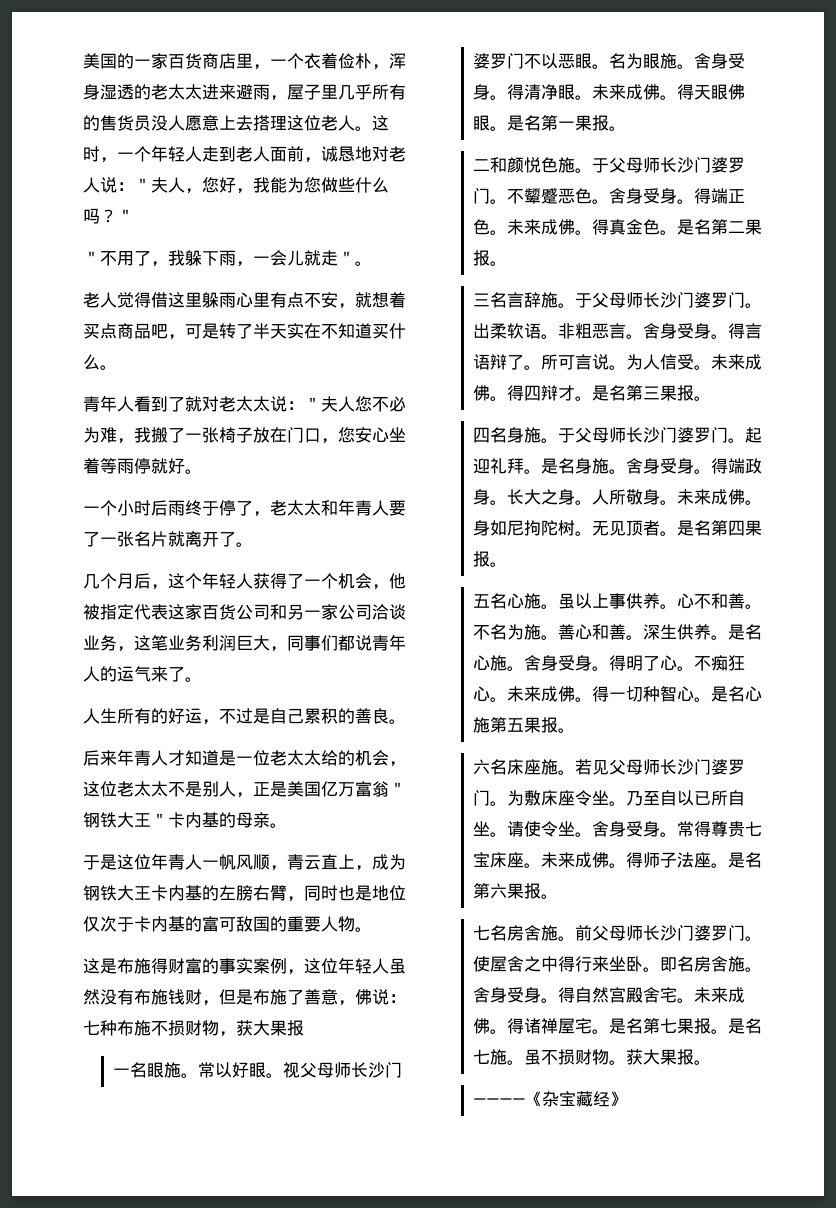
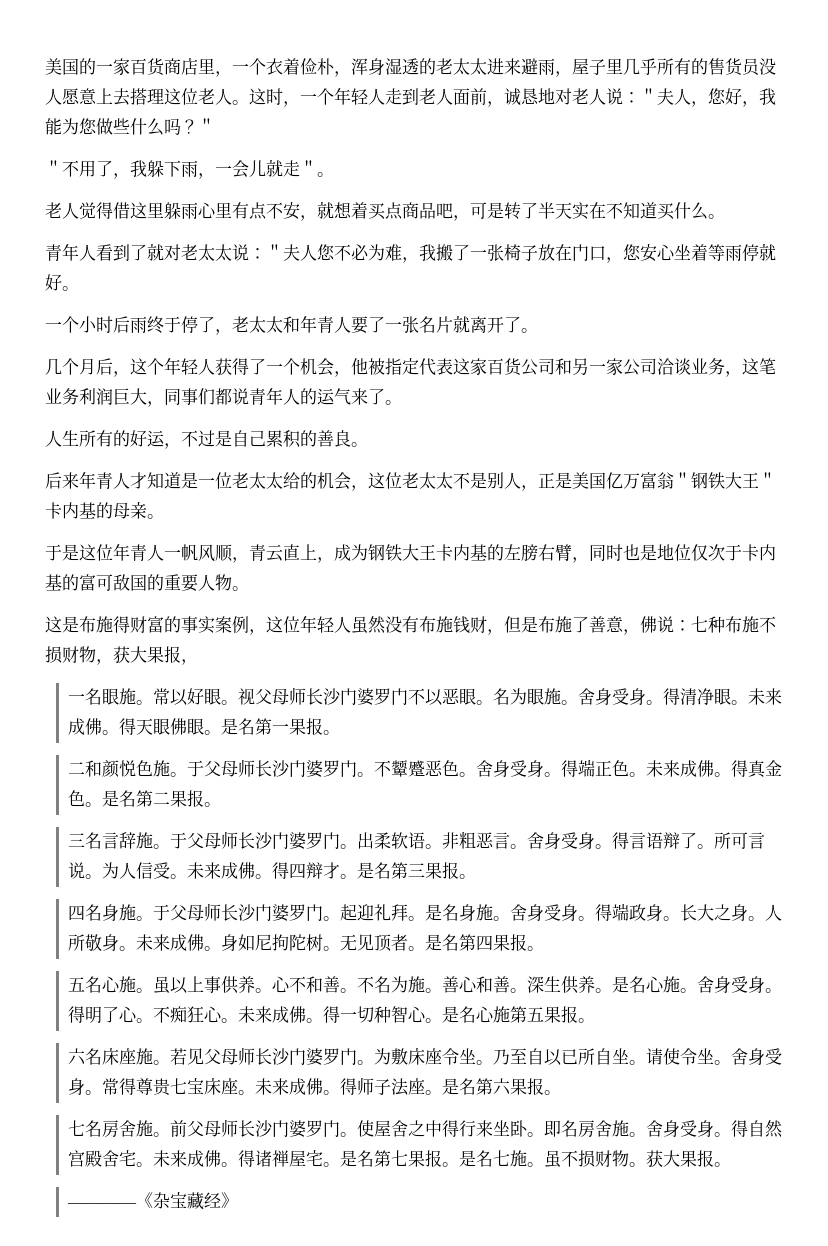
(304, 1028) none -> [181,659,198,665] ，

